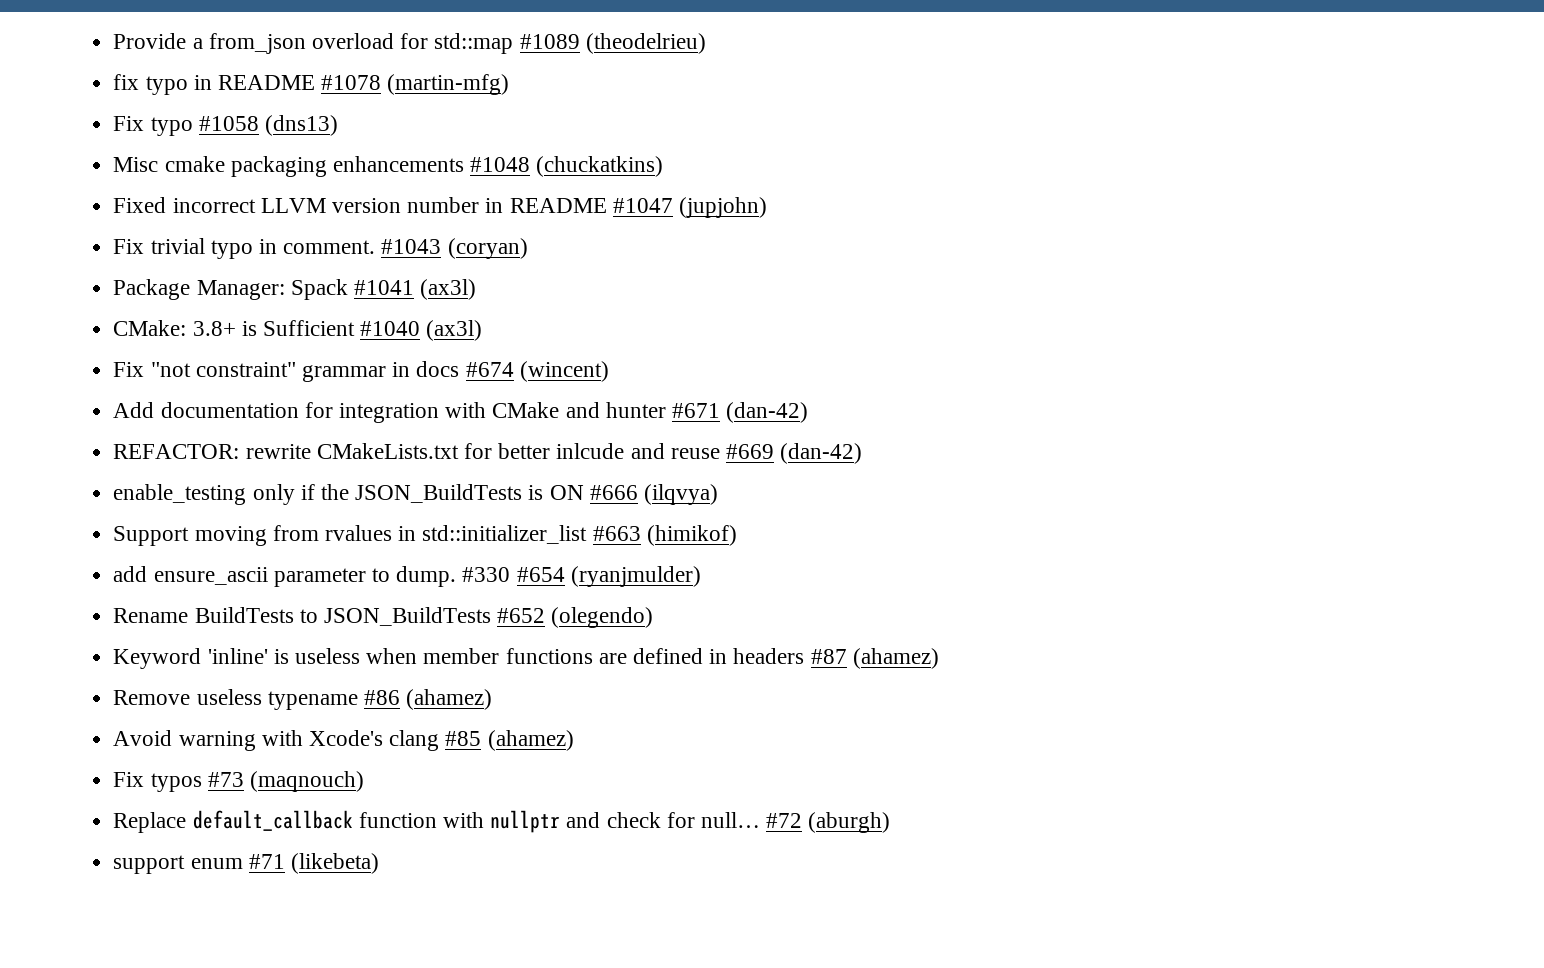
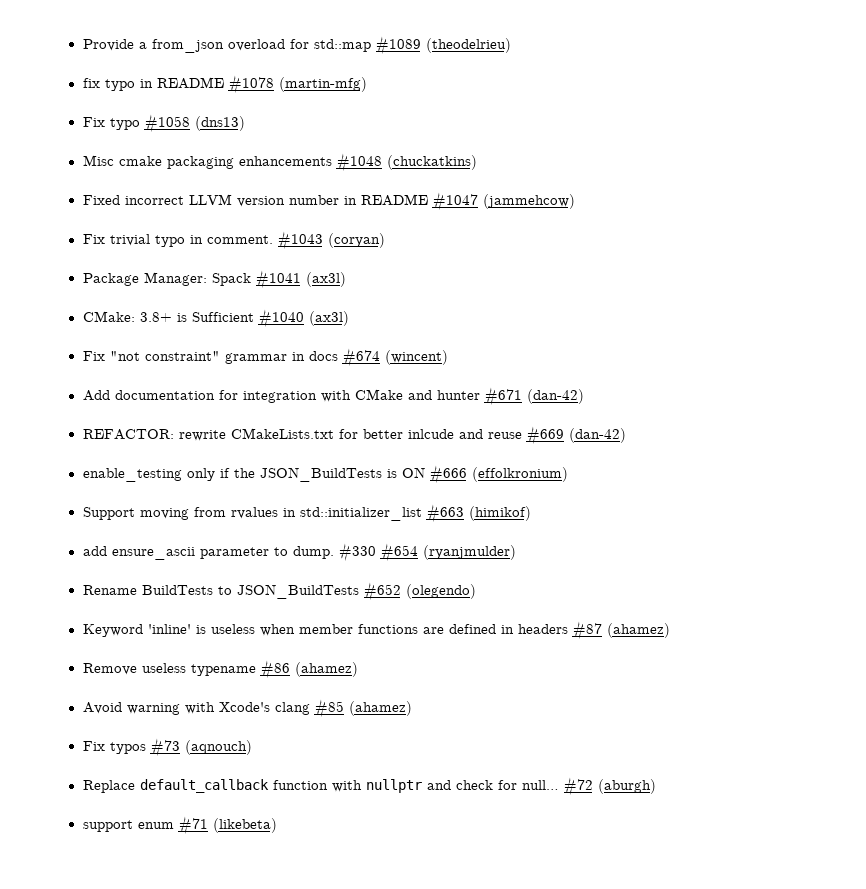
[678,197,767,218] (jupjohn) -> [482,194,575,209] (jammehcow)
[643,484,718,505] (ilqvya) -> [471,467,568,482] (effolkronium)
[249,771,364,792] (maqnouch) -> [184,740,252,755] (aqnouch)

